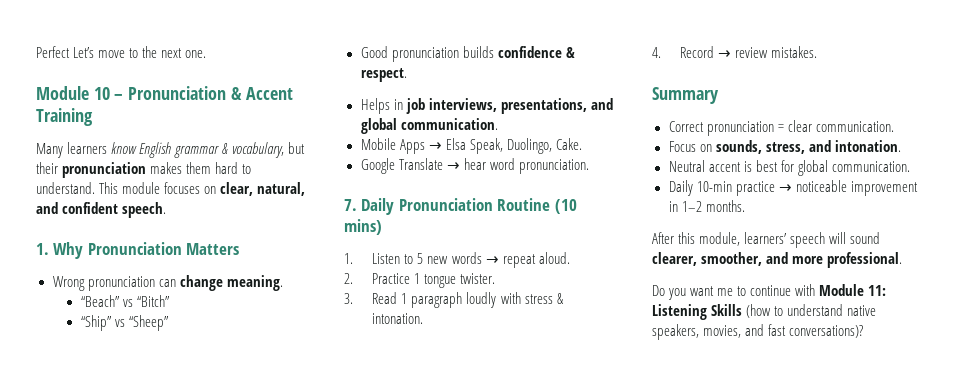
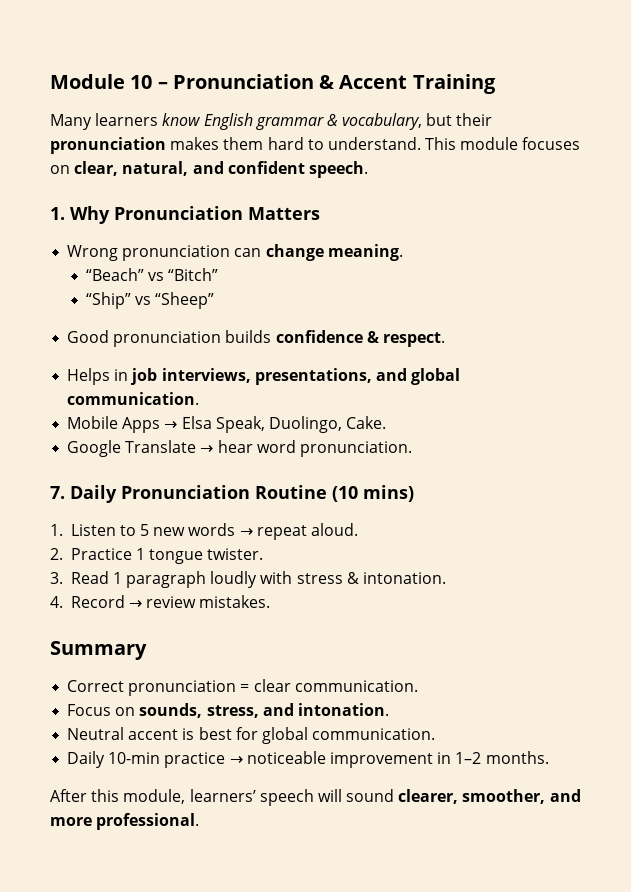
[36,46,207,58] Perfect Let’s move to the next one. // -> (50, 81) none
[652,284,887,300] [652,304,877,320] [652,324,864,340] // Do you want me to continue with Module 11: Listening Skills (how to understand native speakers, movies, and fast conversations)? -> (200, 821) none

